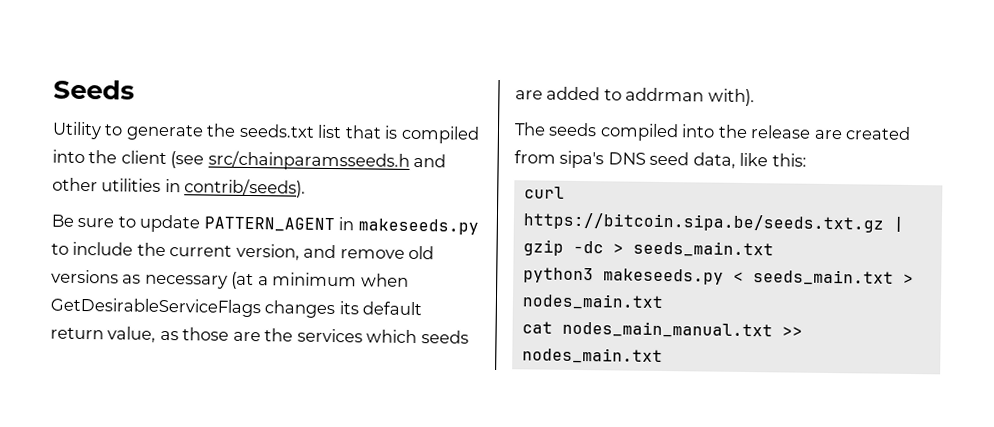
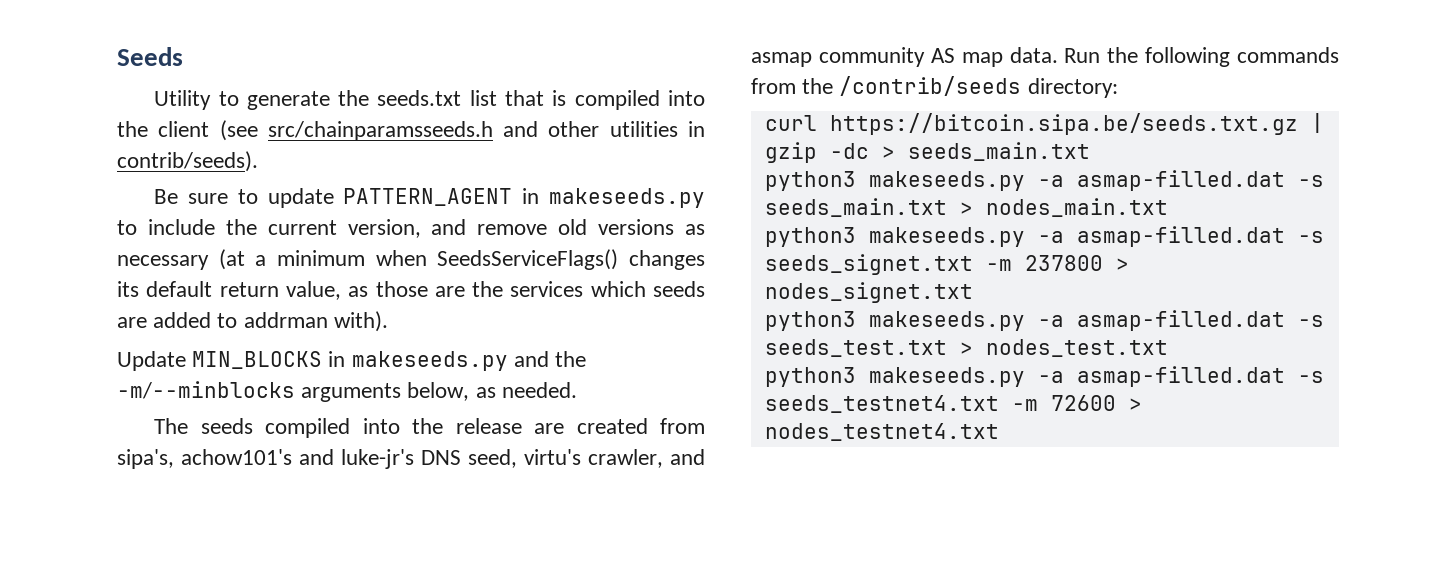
[50,297,261,318] GetDesirableServiceFlags -> [437,249,619,270] SeedsServiceFlags()
(755, 97) none -> [117,351,587,371] [117,381,577,402] // Update MIN_BLOCKS in makeseeds.py and the -m/--minblocks arguments below, as needed.
[559,150,807,169] sipa's DNS seed data, like this: -> [117,449,705,469] [751,47,1339,67] [751,76,1118,98] sipa's, achow101's and luke-jr's DNS seed, virtu's crawler, and asmap community AS map data. Run the following commands from the /contrib/seeds directory:
[732,271,744,282] < -> [1037,170,1324,191] -a asmap-filled.dat -s
[521,320,803,339] [521,347,663,365] cat nodes_main_manual.txt >> nodes_main.txt -> [764,226,1324,247] [764,254,1129,275] [764,282,973,303] [764,310,1324,331] [764,339,1168,357] [764,366,1324,387] [764,395,1142,413] [764,423,999,441] python3 makeseeds.py -a asmap-filled.dat -s seeds_signet.txt -m 237800 > nodes_signet.txt // python3 makeseeds.py -a asmap-filled.dat -s seeds_test.txt > nodes_test.txt // python3 makeseeds.py -a asmap-filled.dat -s seeds_testnet4.txt -m 72600 > nodes_testnet4.txt

